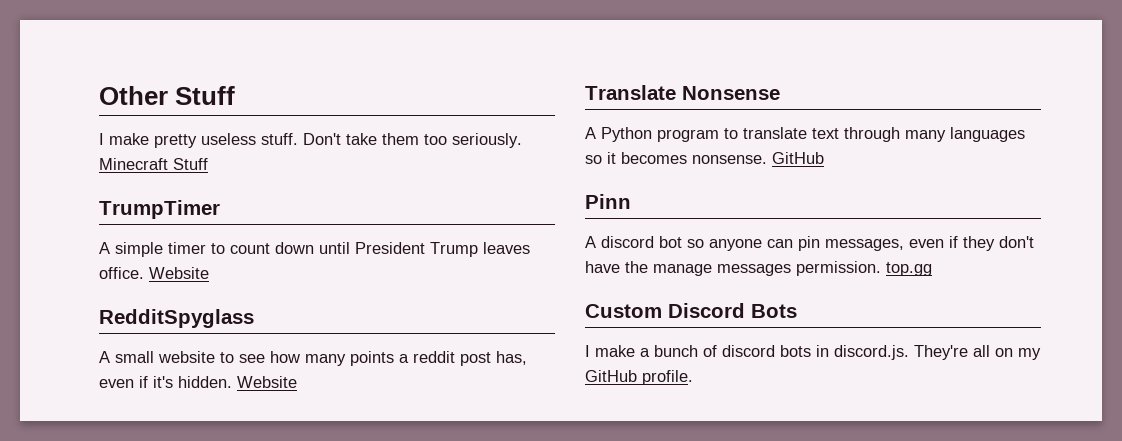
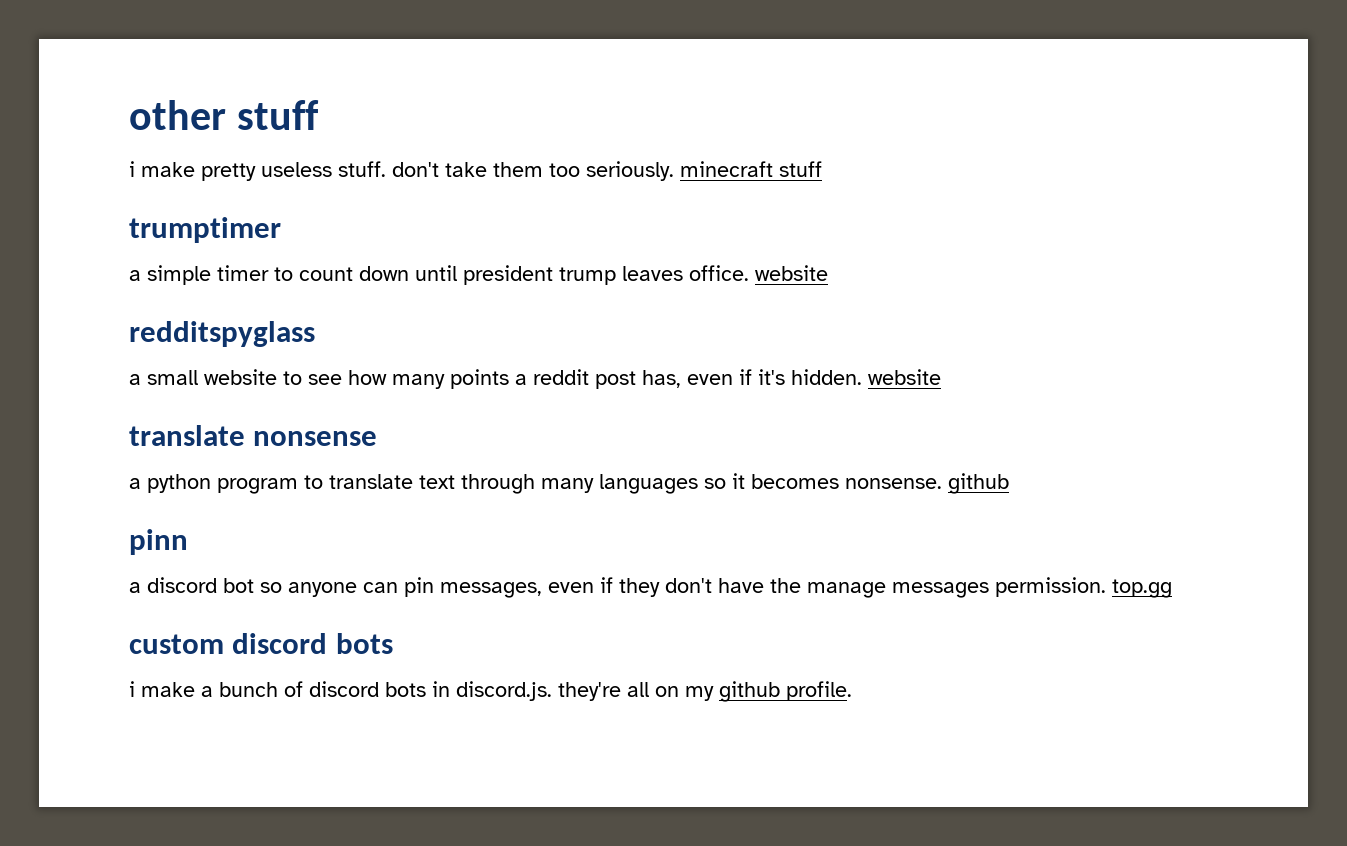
[99,86,236,105] [99,133,104,145] Other Stuff // I -> [129,100,320,130] [129,161,135,177] other stuff // i
[303,133,341,145] Don't -> [392,162,439,177] don't
[99,158,208,170] [99,200,220,219] [99,242,110,254] Minecraft Stuff // TrumpTimer // A -> [680,161,822,177] [129,217,281,243] [129,270,141,281] minecraft stuff // trumptimer // a
[355,242,530,257] [99,267,209,279] [99,309,254,328] [99,351,110,363] President Trump leaves office. Website // RedditSpyglass // A -> [463,265,828,285] [129,321,315,347] [129,374,141,385] president trump leaves office. website // redditspyglass // a
[237,376,297,388] [585,85,780,100] [585,127,652,142] Website // Translate Nonsense // A Python -> [868,369,941,385] [129,425,378,446] [129,474,211,493] website // translate nonsense // a python
[772,152,824,164] [585,194,631,209] [585,236,596,248] GitHub // Pinn // A -> [948,473,1009,494] [129,529,188,555] [129,582,141,593] github // pinn // a
[585,303,797,318] [585,345,590,357] Custom Discord Bots // I -> [129,633,393,654] [129,681,135,697] custom discord bots // i
[914,345,968,360] They're -> [558,682,621,701] they're
[585,370,637,382] GitHub -> [719,681,780,702] github

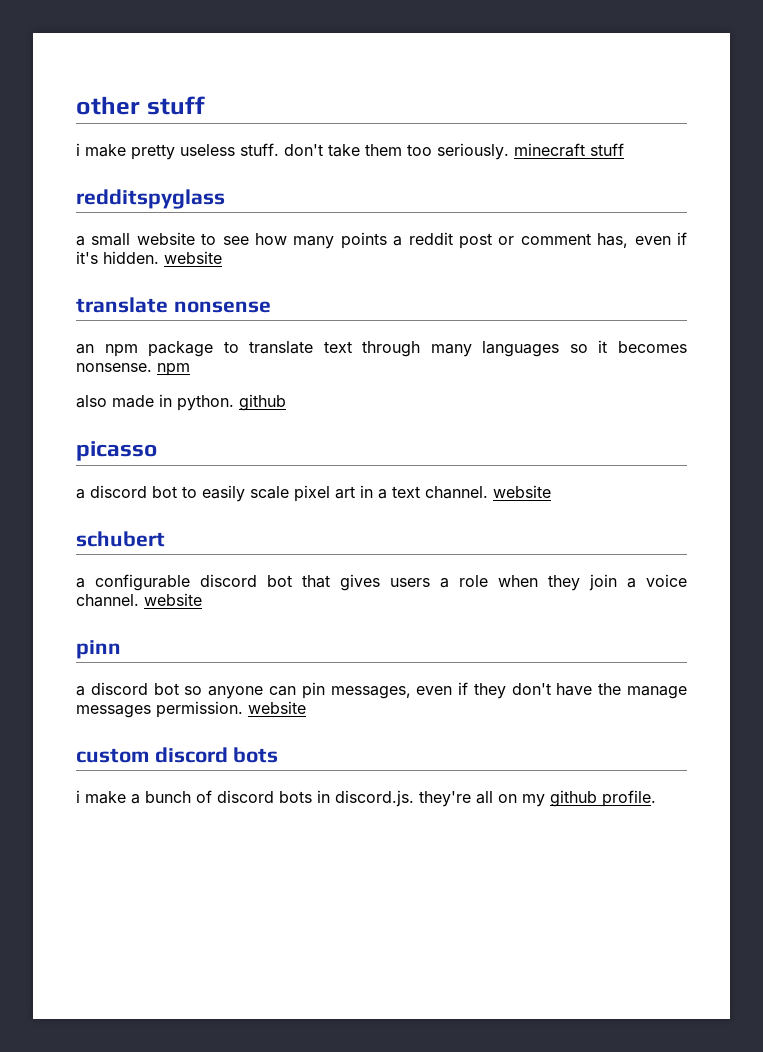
[129,217,281,243] [129,265,828,285] // trumptimer // a simple timer to count down until president trump leaves office. website -> (624, 149) none
(636, 380) none -> [498,233,591,245] or comment
[129,474,298,494] a python program -> [76,341,214,357] an npm package
[948,473,1009,494] github -> [157,363,190,376] [76,394,286,411] [76,441,157,461] [76,485,551,502] [76,531,165,547] [76,574,687,591] [76,593,202,607] npm // also made in python. github // picasso // a discord bot to easily scale pixel art in a text channel. website // schubert // a configurable discord bot that gives users a role when they join a voice channel. website
[1112,579,1172,598] top.gg -> [248,701,306,714] website

